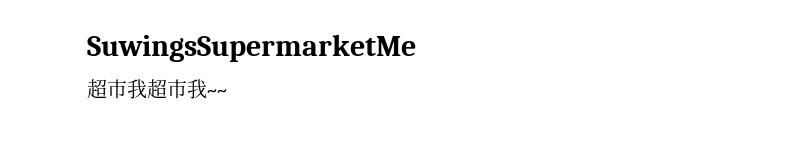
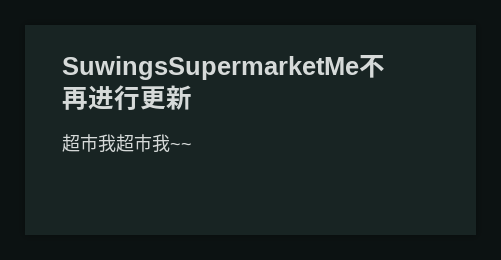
(416, 48) none -> [359,55,385,78] [62,85,192,111] 不再进行更新

